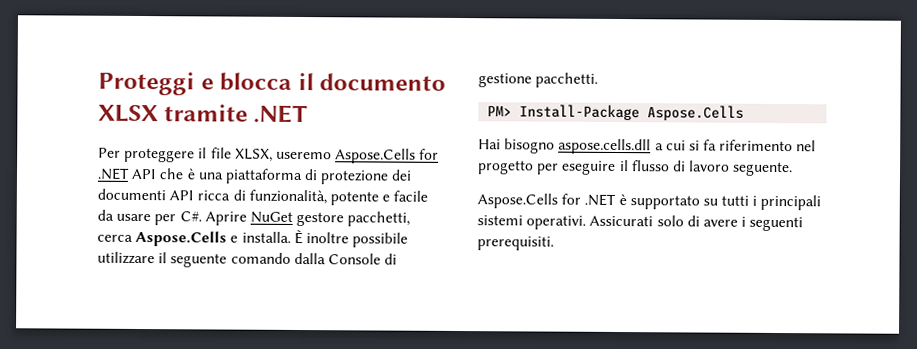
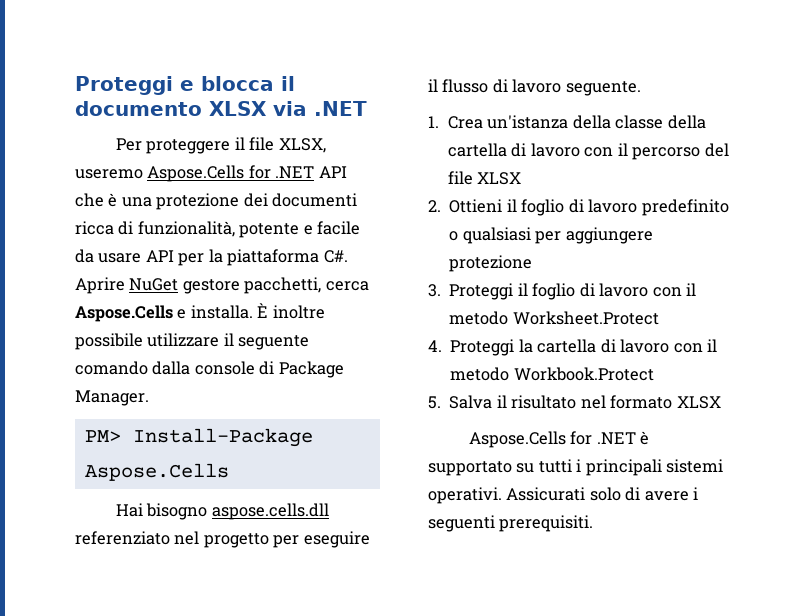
[163,104,248,122] tramite -> [273,101,307,116] via
[224,168,319,185] piattaforma di -> (152, 202) none
[169,190,195,201] API -> (358, 200) none
[154,214,177,226] per -> [145,249,320,266] API per la piattaforma
[327,253,398,265] [478,72,599,88] Console di gestione pacchetti. -> [194,361,344,378] [75,390,149,406] console di Package Manager.
[654,139,794,152] a cui si fa riferimento -> [75,531,170,545] referenziato
(794, 169) none -> [428,115,706,129] [447,143,729,160] [447,171,522,185] [428,199,729,216] [449,227,653,244] [449,255,533,272] [428,283,696,300] [449,311,659,325] [428,339,717,356] [450,367,654,381] [428,395,721,409] // 1. Crea un'istanza della classe della cartella di lavoro con il percorso del file XLSX // 2. Ottieni il foglio di lavoro predefinito o qualsiasi per aggiungere protezione // 3. Proteggi il foglio di lavoro con il metodo Worksheet.Protect // 4. Proteggi la cartella di lavoro con il metodo Workbook.Protect // 5. Salva il risultato nel formato XLSX

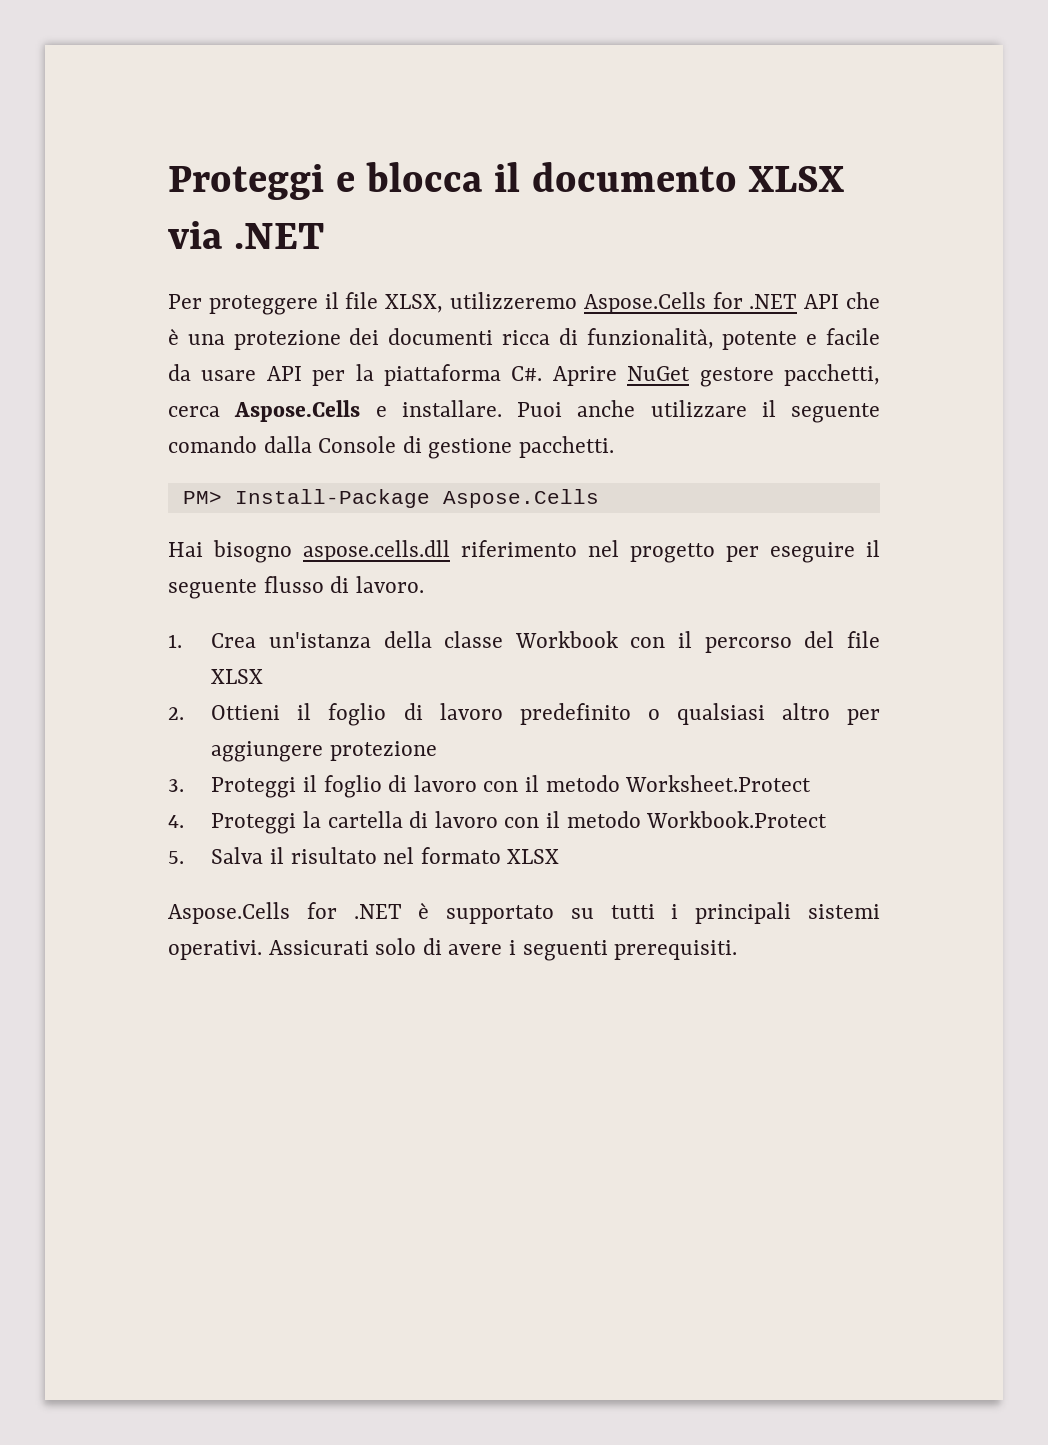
[75,169,143,179] useremo -> [450,292,577,309] utilizzeremo
[190,303,325,319] [75,333,143,350] installa. È inoltre possibile -> [401,400,636,417] installare. Puoi anche
[194,361,344,378] [75,390,149,406] console di Package Manager. -> [318,436,615,459] Console di gestione pacchetti.
[75,531,170,545] referenziato -> [461,540,577,557] riferimento
(438, 85) none -> [168,579,257,599] seguente
[512,79,641,96] lavoro seguente. -> [355,576,424,593] lavoro.
[667,115,706,129] [447,143,580,157] della cartella di lavoro -> [514,631,618,648] Workbook
(531, 235) none -> [781,703,830,720] altro

